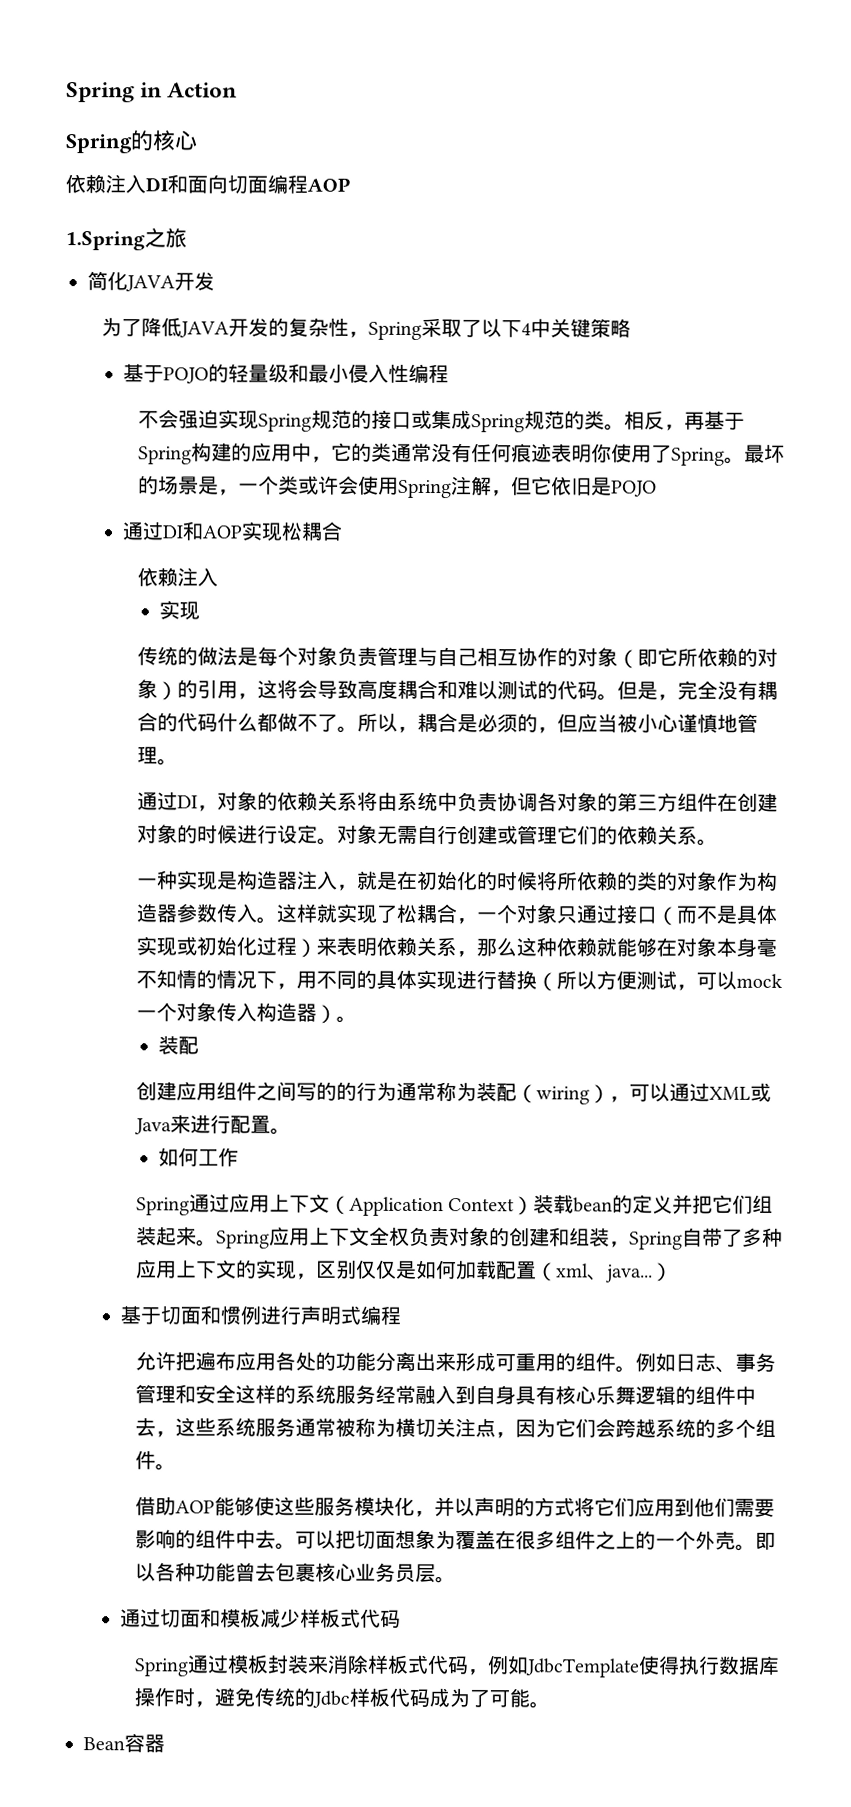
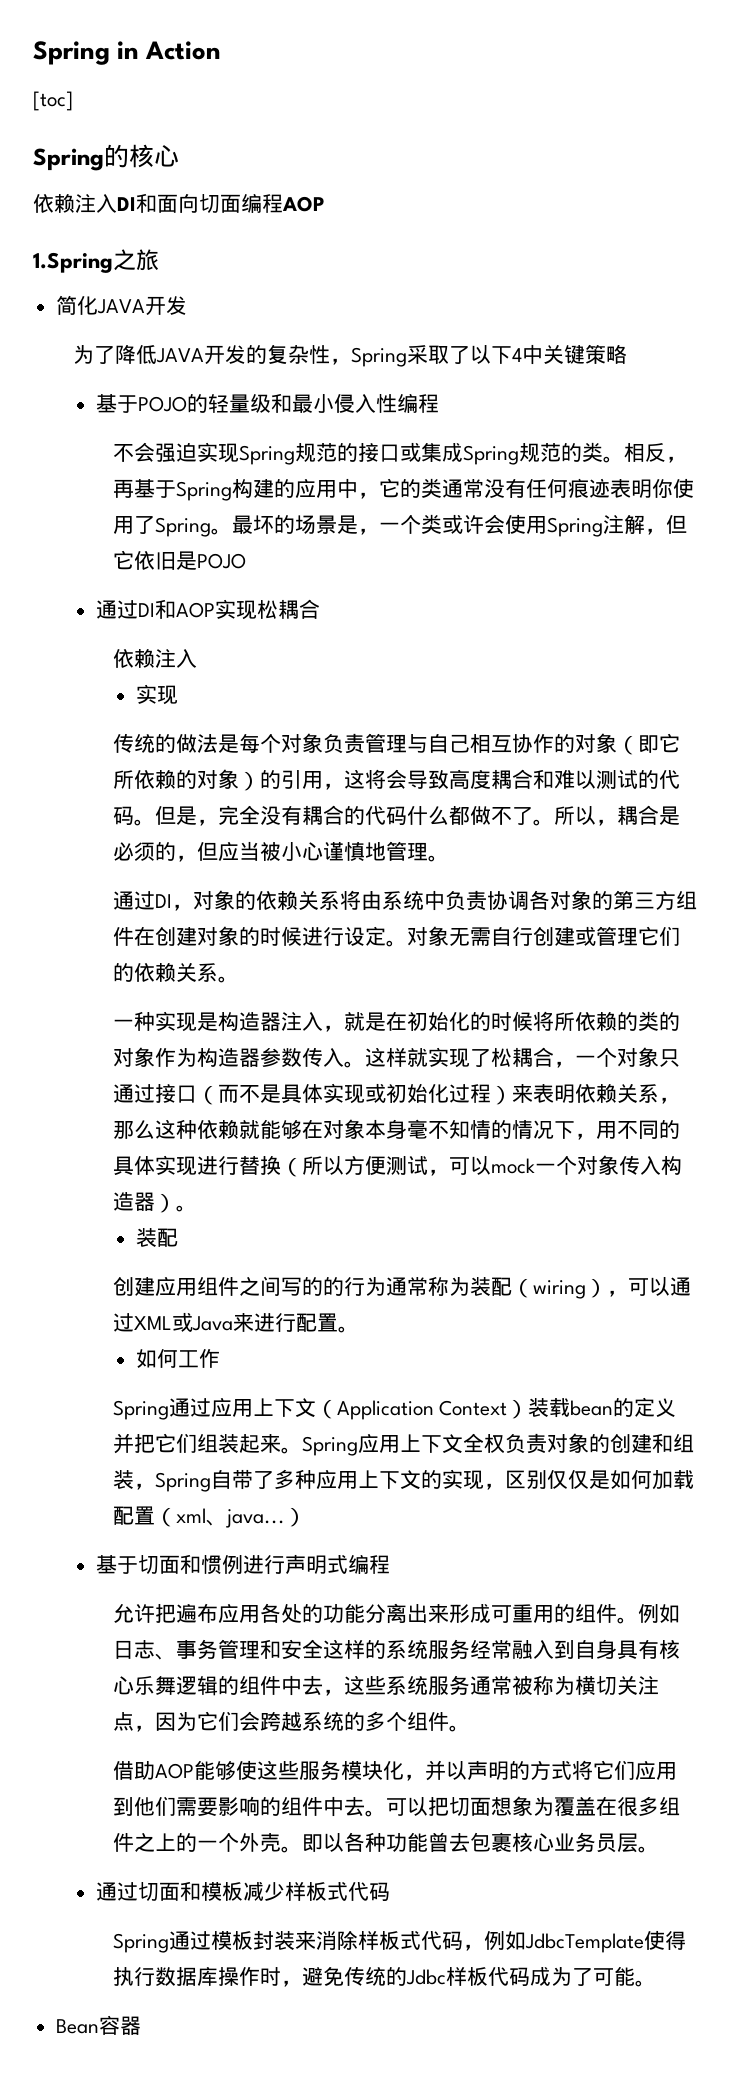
(238, 90) none -> [33,91,73,111] // [toc]

